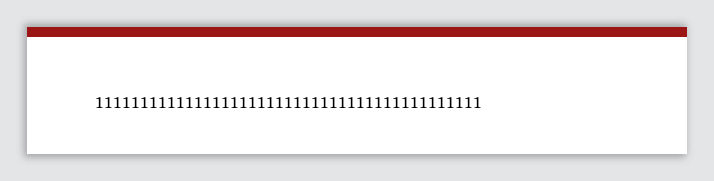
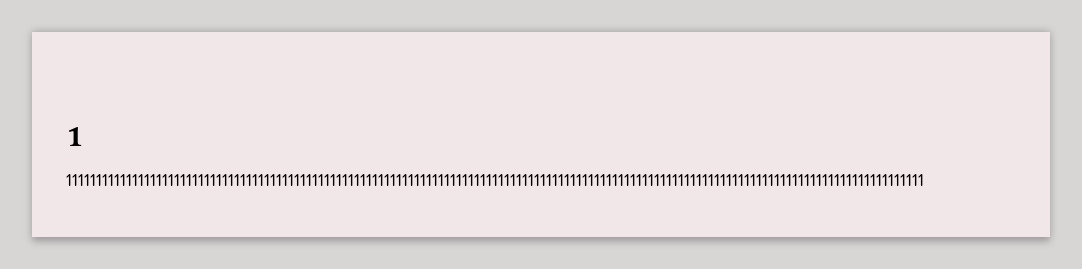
[95,97,482,108] 1111111111111111111111111111111111111111111 -> [66,127,82,146] [66,174,924,186] 1 // 11111111111111111111111111111111111111111111111111111111111111111111111111111111111111111111111111111111111111111111111111111111111111111111111

